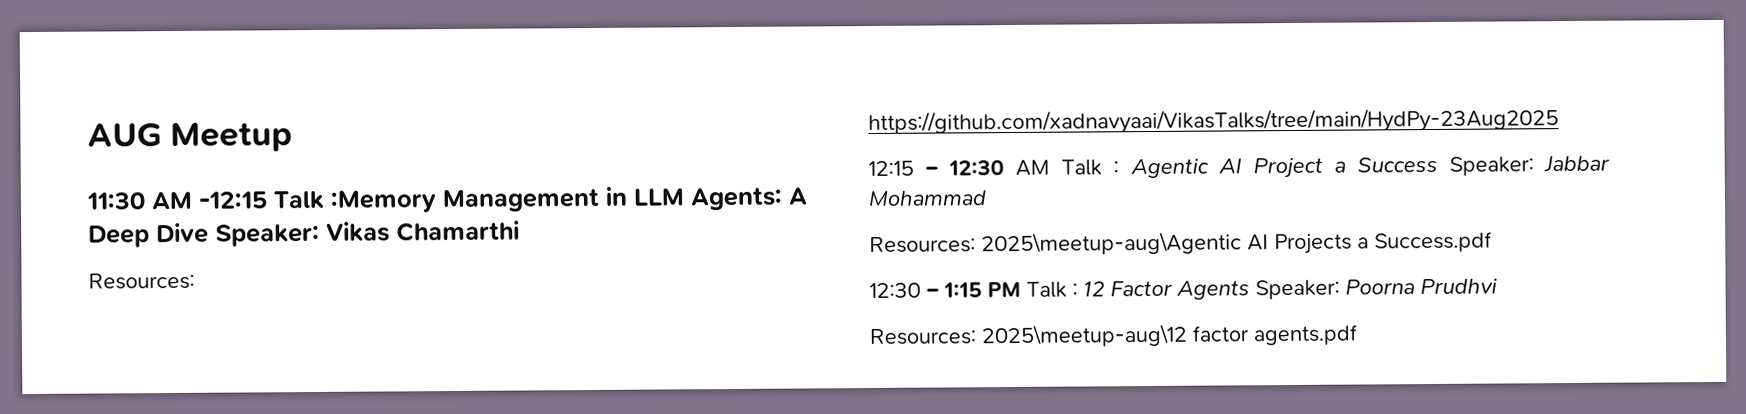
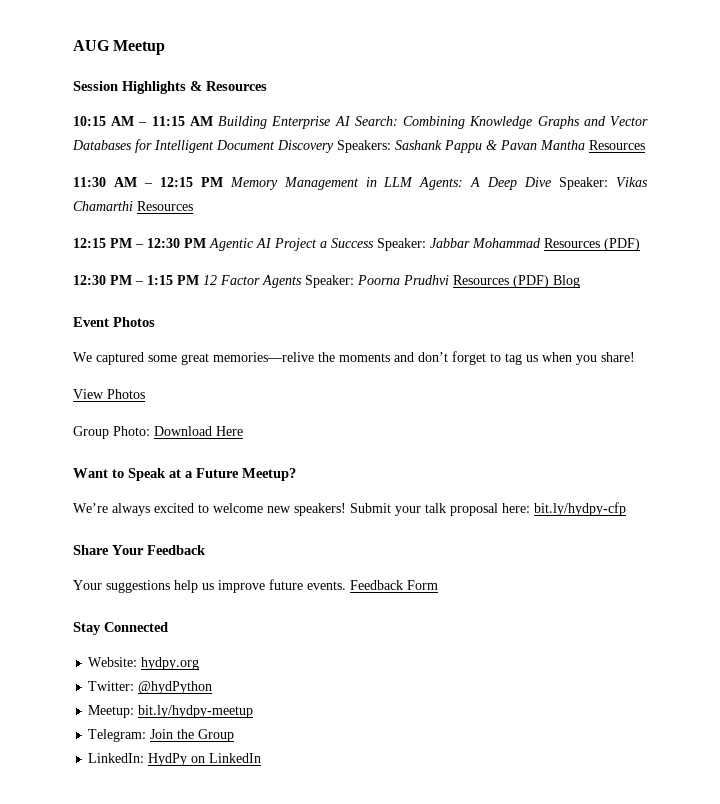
[86,190,437,213] 11:30 AM -12:15 Talk :Memory -> [73,81,267,94] [73,116,648,129] [72,139,645,153] [73,177,278,190] Session Highlights & Resources // 10:15 AM – 11:15 AM Building Enterprise AI Search: Combining Knowledge Graphs and Vector Databases for Intelligent Document Discovery Speakers: Sashank Pappu & Pavan Mantha Resources // 11:30 AM – 12:15 PM Memory
[88,272,195,290] [868,107,1559,136] [868,160,914,177] // Resources: https://github.com/xadnavyaai/VikasTalks/tree/main/HydPy-23Aug2025 // 12:15 -> [137,201,193,211] [73,238,132,248] Resources // 12:15 PM
[1015,159,1120,176] AM Talk : -> [184,238,206,248] PM
[869,231,1492,256] [869,282,921,299] // Resources: 2025\meetup-aug\Agentic AI Projects a Success.pdf // 12:30 -> [544,238,640,251] [73,275,132,285] Resources (PDF) // 12:30 PM
[1026,281,1078,298] Talk : -> (199, 280) none
[869,323,1357,348] // Resources: 2025\meetup-aug\12 factor agents.pdf -> [453,275,580,288] [73,317,155,327] [73,351,635,365] [73,389,145,399] [73,426,243,439] [73,468,296,481] [73,502,626,516] [73,545,206,555] [73,579,438,593] [73,622,168,635] [88,657,200,670] [88,681,213,694] [88,705,254,718] [88,729,235,742] [88,753,262,766] Resources (PDF) Blog // Event Photos // We captured some great memories—relive the moments and don’t forget to tag us when you share! // View Photos // Group Photo: Download Here // Want to Speak at a Future Meetup? // We’re always excited to welcome new speakers! Submit your talk proposal here: bit.ly/hydpy-cfp // Share Your Feedback // Your suggestions help us improve future events. Feedback Form // Stay Connected // Website: hydpy.org // Twitter: @hydPython // Meetup: bit.ly/hydpy-meetup // Telegram: Join the Group // LinkedIn: HydPy on LinkedIn

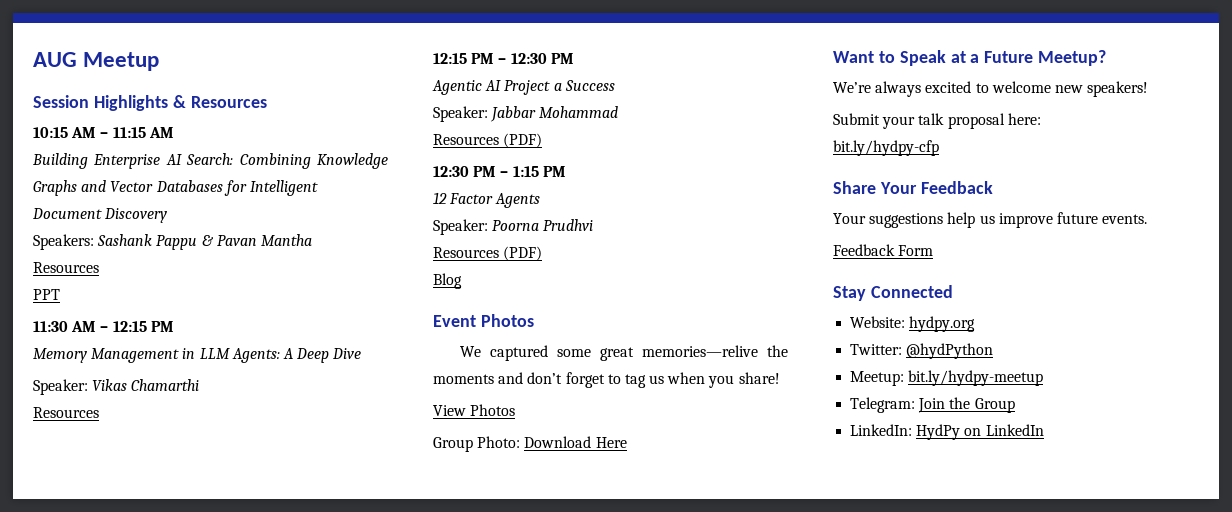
(213, 121) none -> (174, 132) //
(334, 146) none -> (168, 215) //
[589,140,645,150] Resources -> [33,262,99,273] [33,289,60,300] // Resources // PPT
(223, 182) none -> (174, 326) //
(552, 182) none -> (362, 353) //
(133, 206) none -> (200, 385) //
(206, 243) none -> (574, 58) //
(374, 243) none -> (615, 85) //
(541, 243) none -> (619, 112) //
(199, 280) none -> (566, 171) //
(302, 281) none -> (541, 200) //
[453,275,549,288] Resources (PDF) -> [433,246,543,261] // Resources (PDF) //
(346, 509) none -> (1149, 89) //
(530, 508) none -> (1041, 119) //
(346, 585) none -> (1148, 219) //

